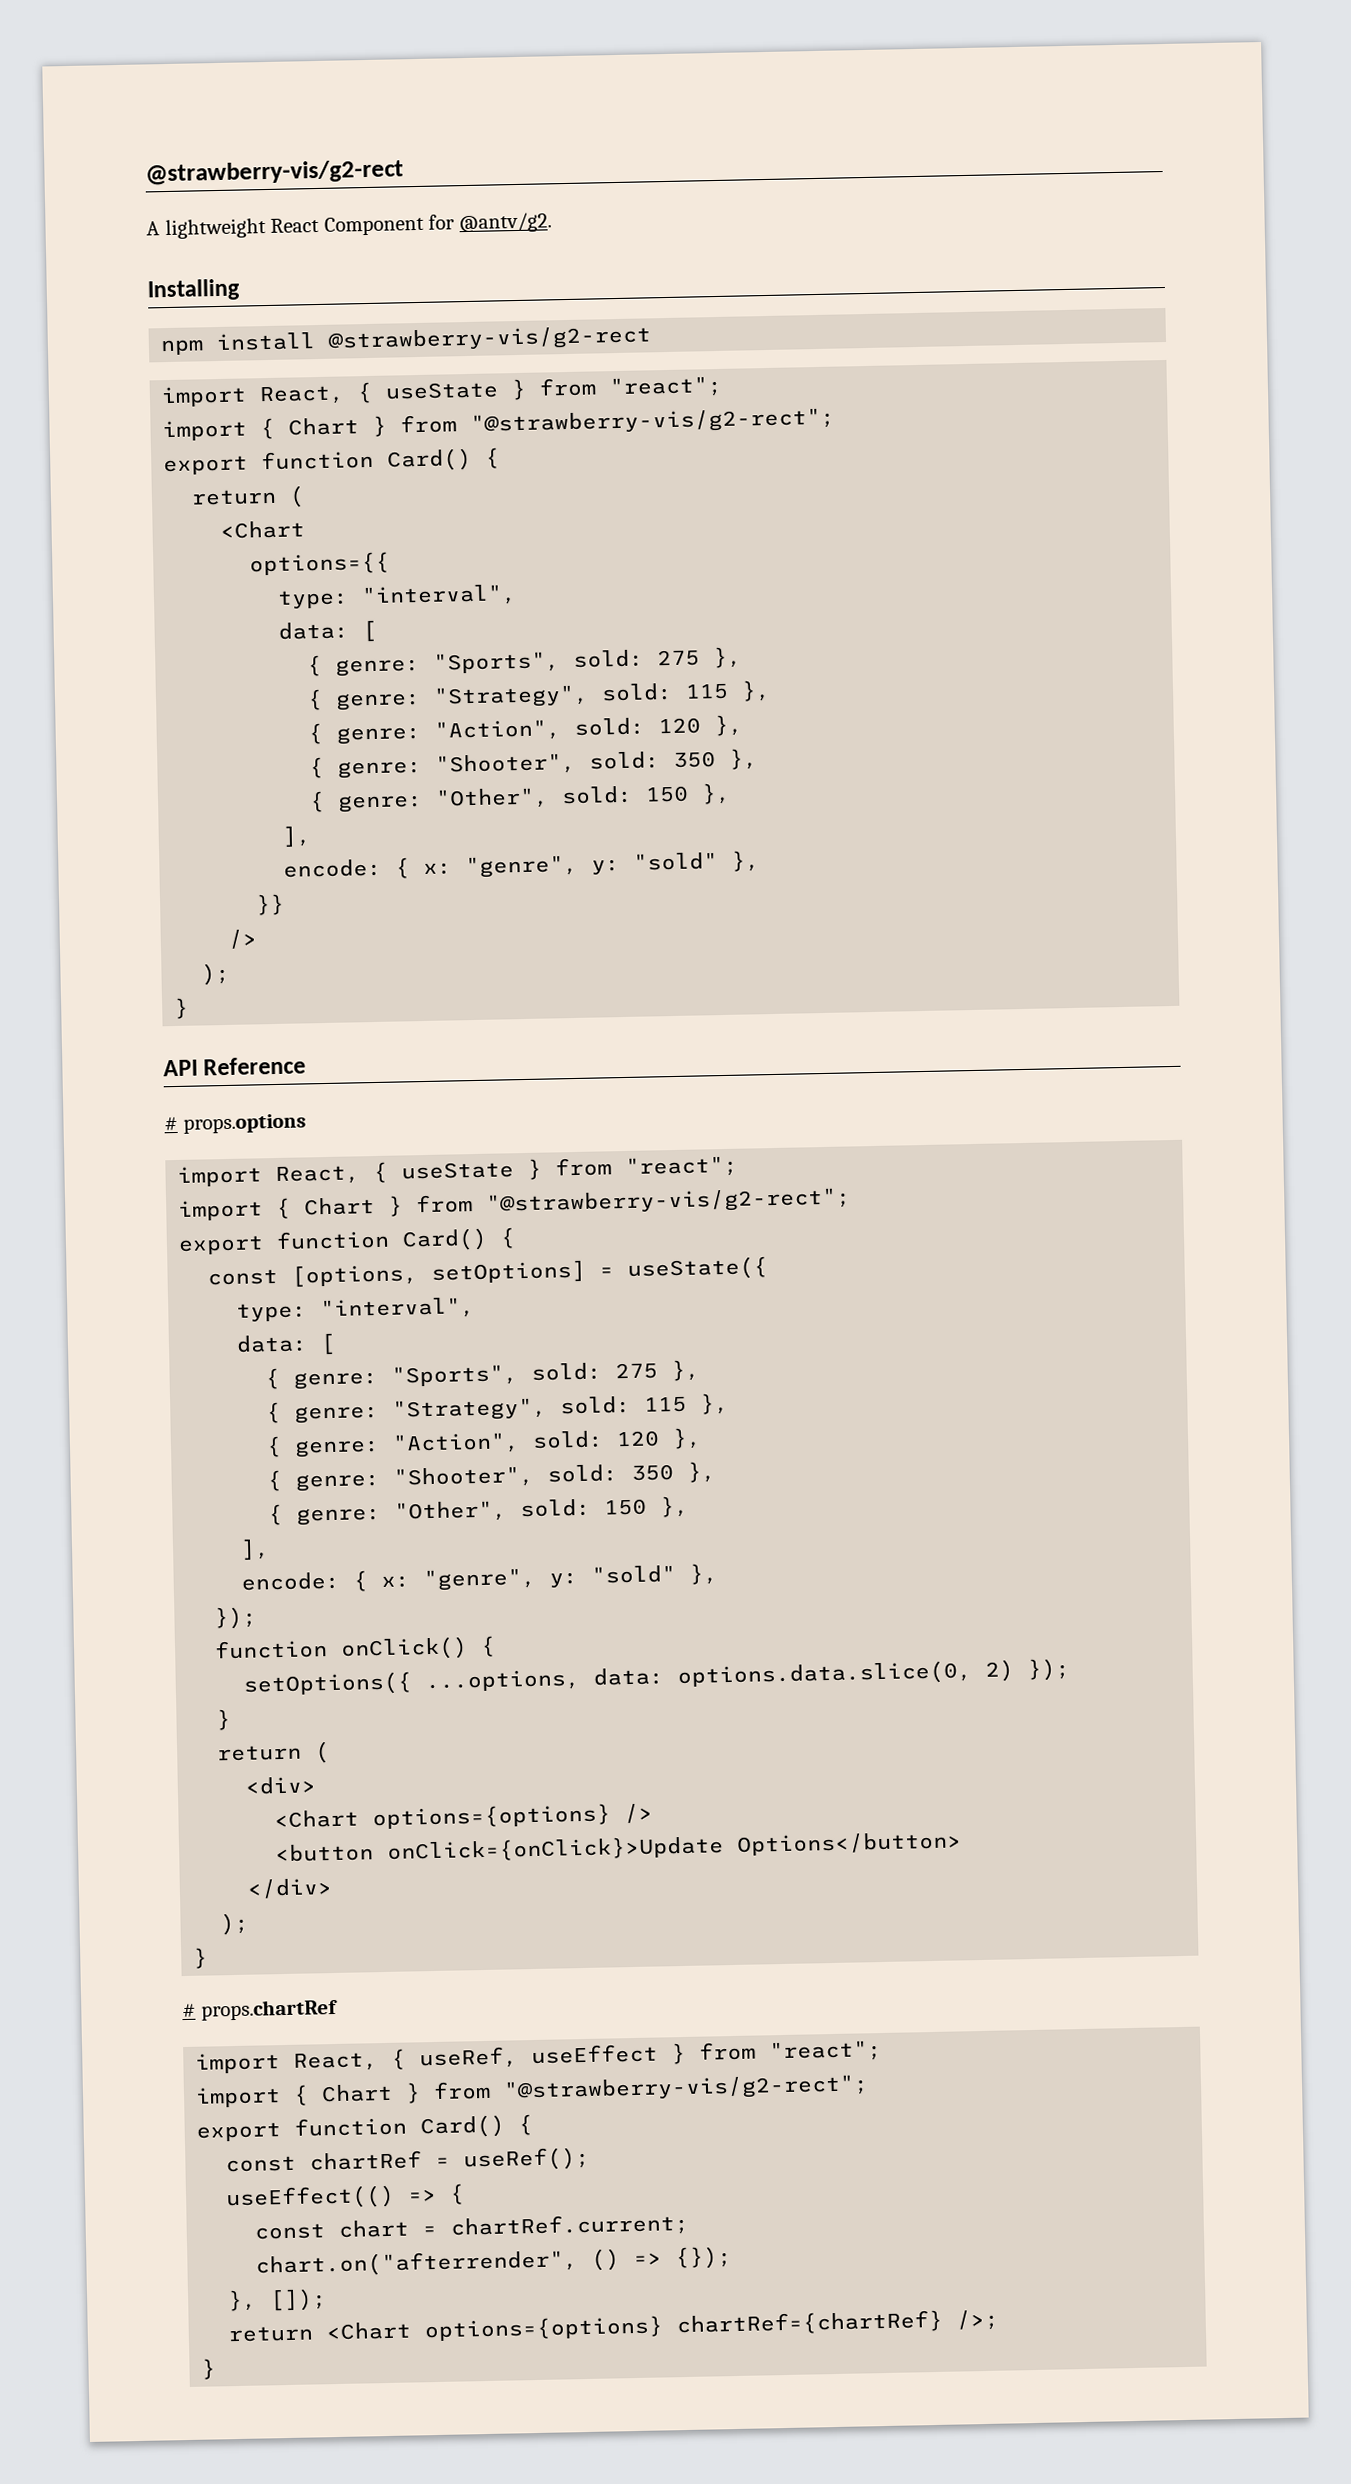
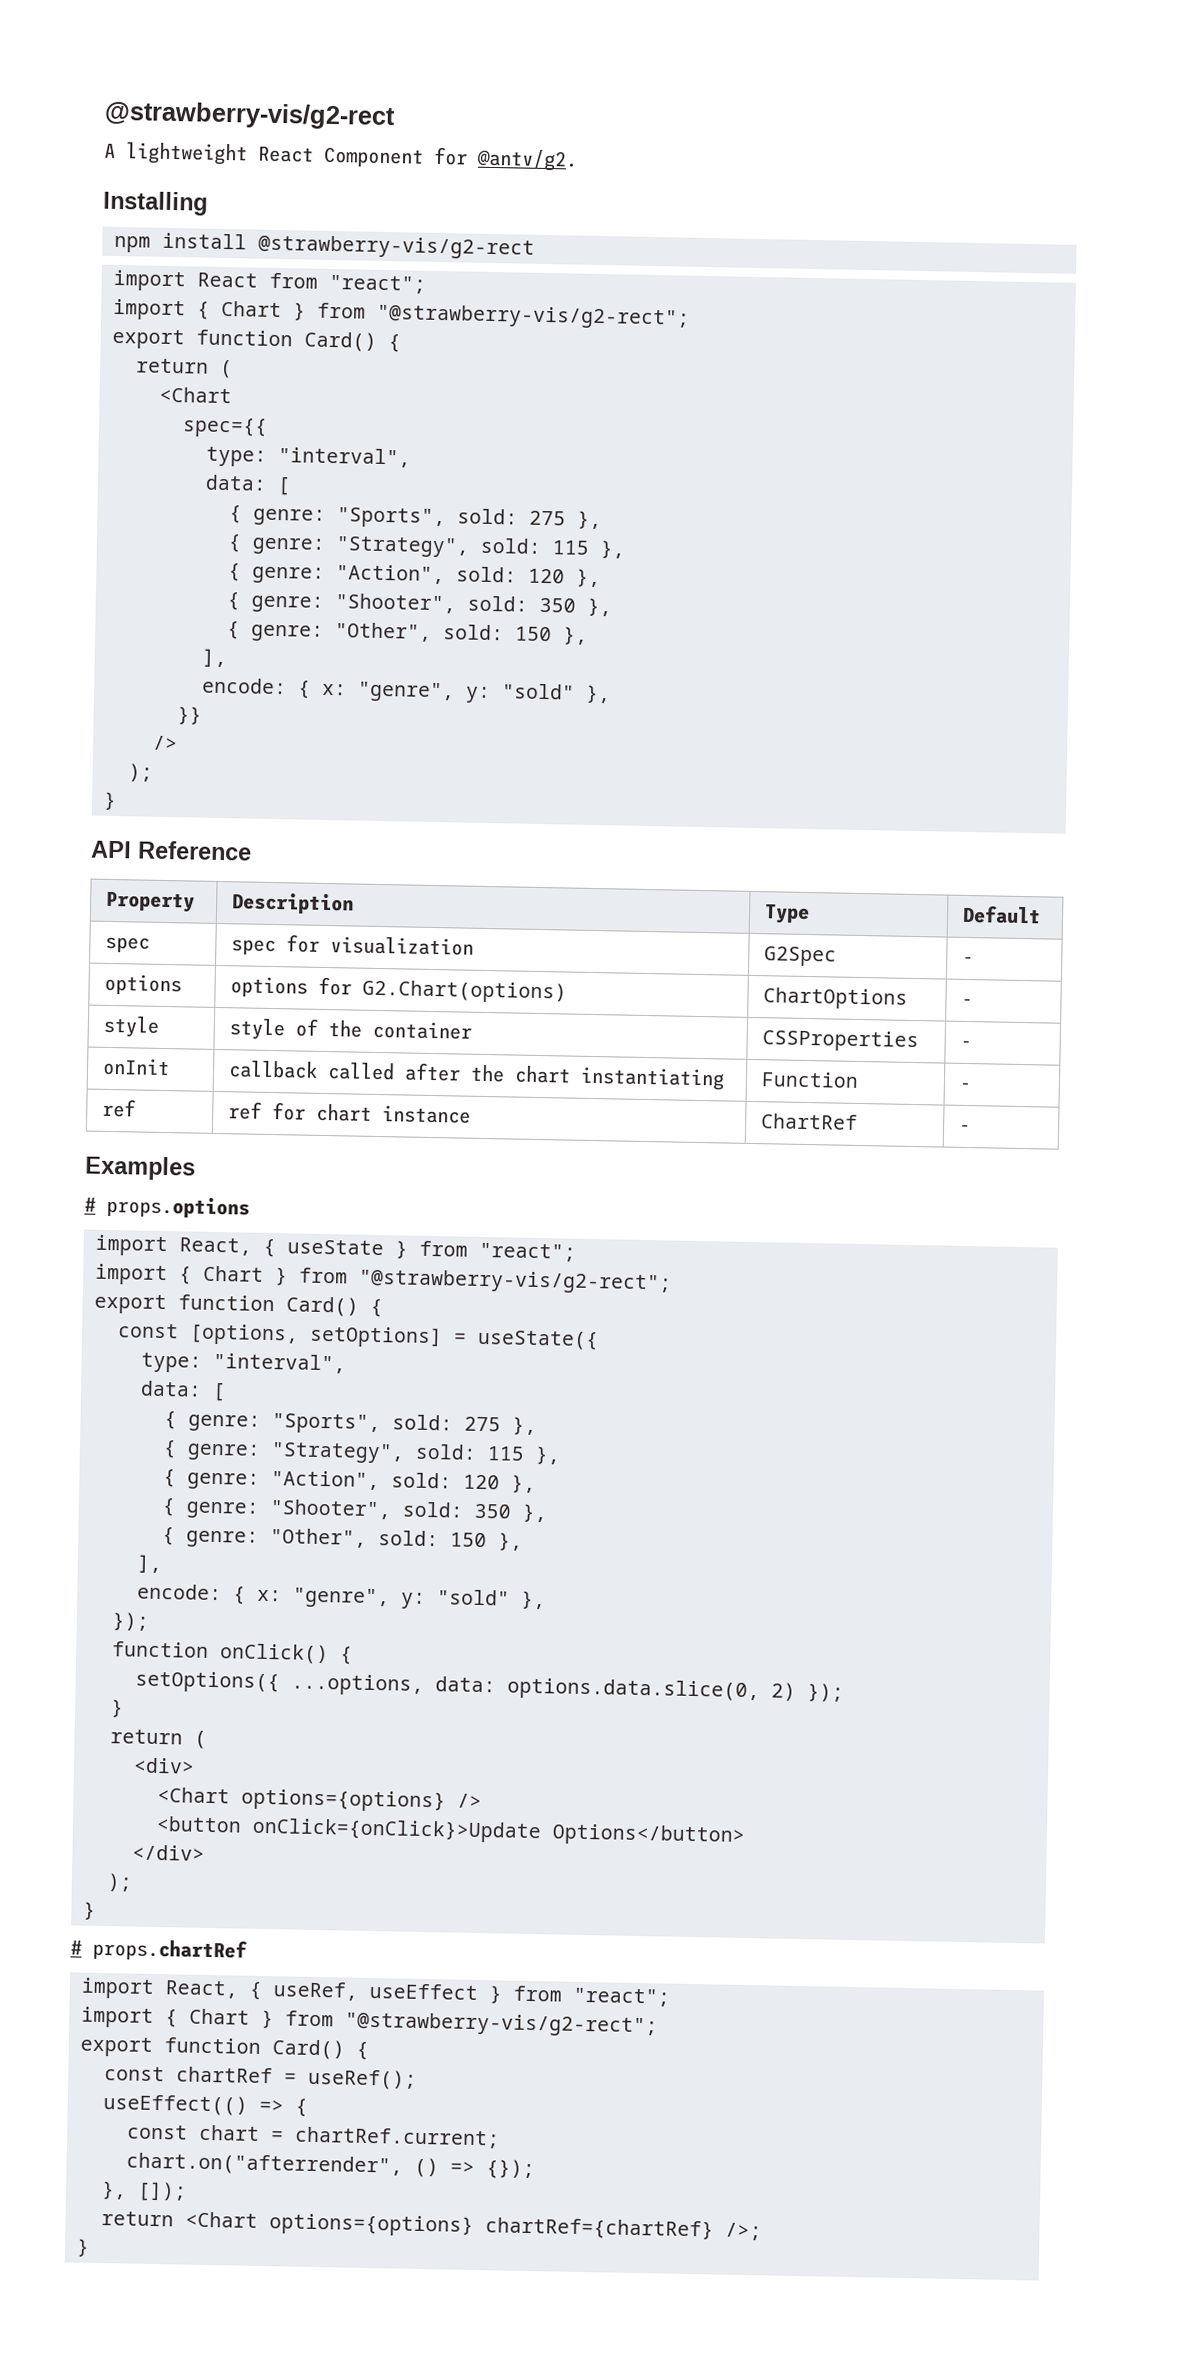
[259,378,528,406] React, { useState } -> [197,272,258,288] React
[249,551,391,576] options={{ -> [182,417,268,438] spec={{
(307, 1066) none -> [104,891,195,913] [230,892,354,915] [763,904,810,925] [961,904,1041,925] [104,936,150,953] [230,934,474,956] [763,946,837,967] [961,956,974,965] [103,973,182,996] [229,976,567,1004] [762,987,908,1010] [960,998,973,1007] [102,1015,160,1038] [228,1018,472,1041] [761,1029,919,1053] [959,1040,972,1049] [101,1057,170,1077] [227,1060,725,1091] [760,1071,859,1088] [958,1082,971,1091] [101,1098,136,1118] [227,1101,471,1124] [760,1113,858,1130] [958,1124,971,1133] [84,1155,196,1181] // Property | Description | Type | Default // spec | spec for visualization | G2Spec | - // options | options for G2.Chart(options) | ChartOptions | - // style | style of the container | CSSProperties | - // onInit | callback called after the chart instantiating | Function | - // ref | ref for chart instance | ChartRef | - // Examples

